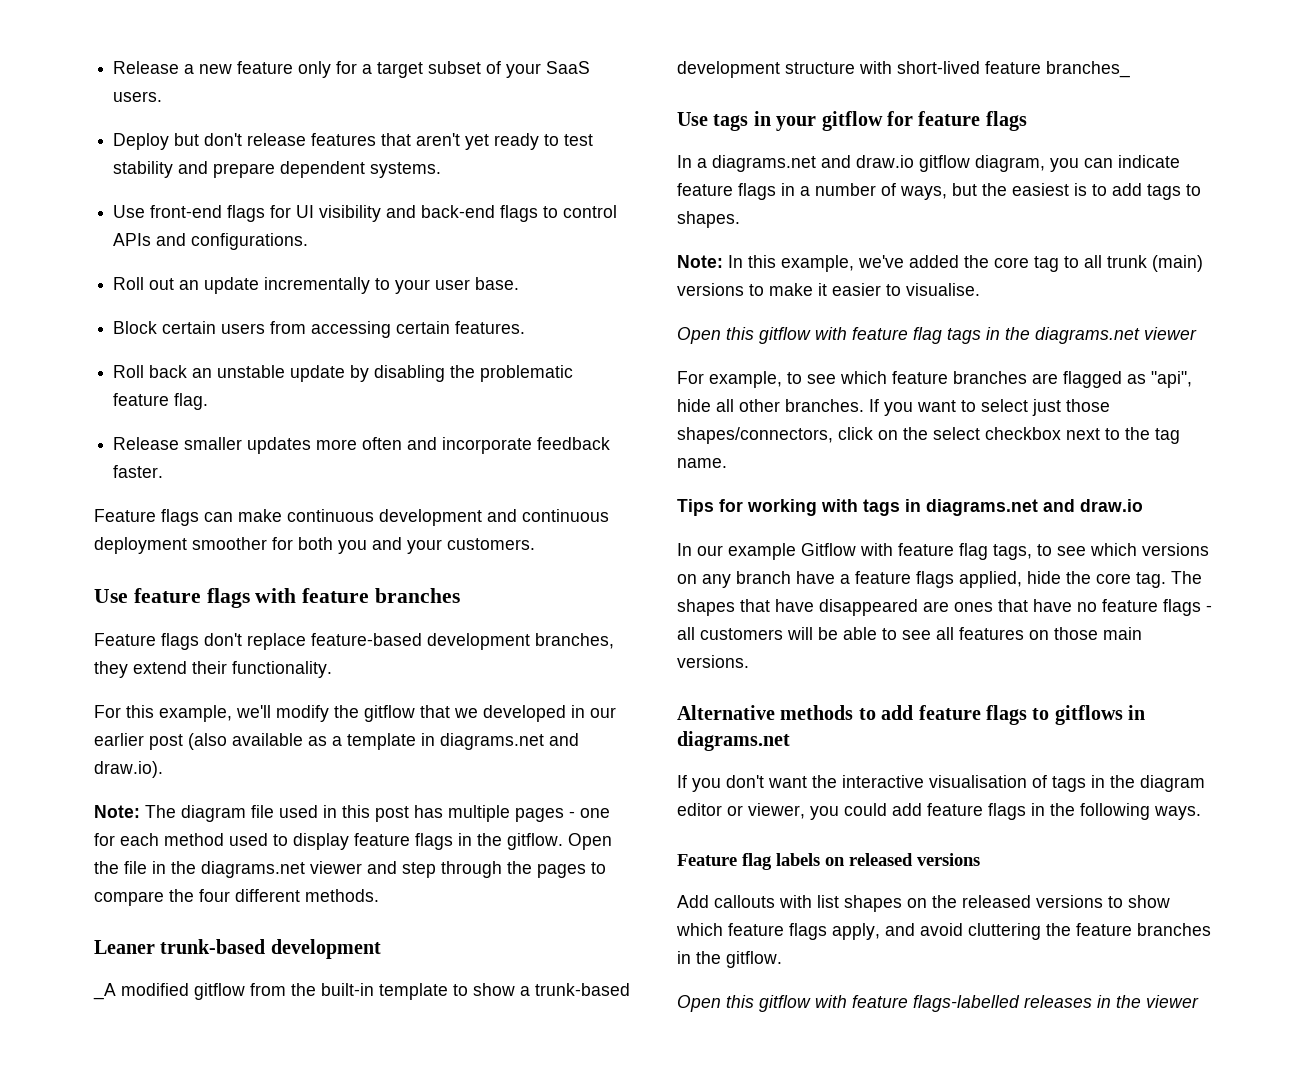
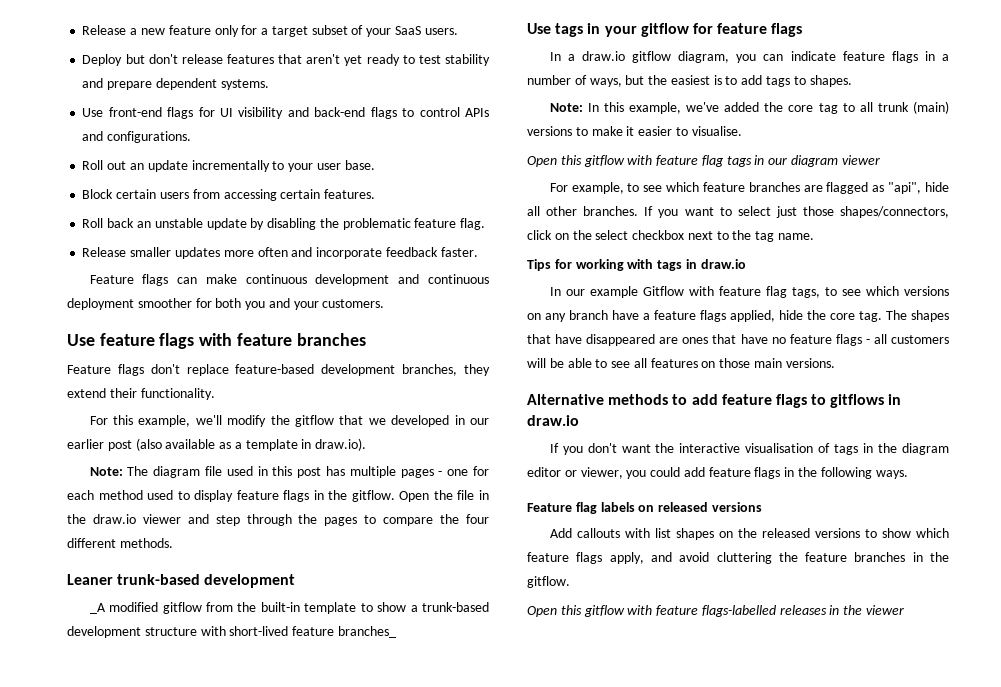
[440,733,579,750] diagrams.net and -> (312, 444) none
[201,861,305,878] diagrams.net -> [92,514,136,524] draw.io
[712,155,851,172] diagrams.net and -> (575, 57) none
[1005,327,1140,344] the diagrams.net -> [768,155,839,167] our diagram
[926,499,1075,516] diagrams.net and -> (697, 264) none
[677,731,790,751] diagrams.net -> [527,415,579,426] draw.io

